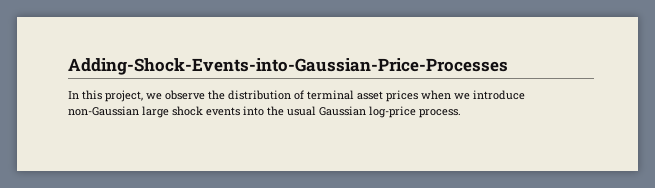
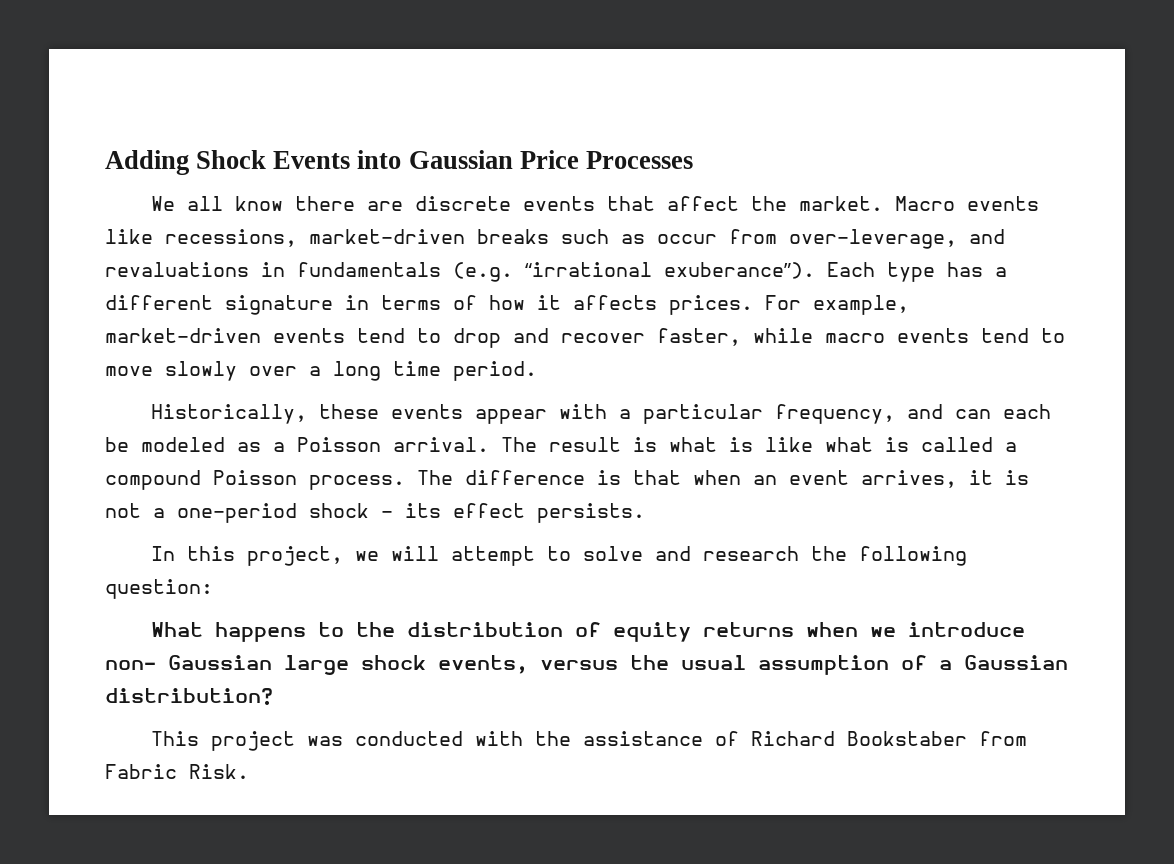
[68,58,508,75] [68,90,525,102] [68,106,461,118] Adding-Shock-Events-into-Gaussian-Price-Processes // In this project, we observe the distribution of terminal asset prices when we introduce non-Gaussian large shock events into the usual Gaussian log-price process. -> [105,150,693,175] [151,196,1040,211] [105,229,1005,249] [105,262,1007,282] [105,295,909,315] [105,328,1065,348] [105,361,537,381] [151,404,1052,424] [105,437,1017,452] [105,470,1029,490] [105,503,645,523] [151,546,968,566] [105,579,213,599] [151,622,1026,642] [105,655,1068,675] [105,688,273,705] [151,731,1028,751] [105,764,249,779] Adding Shock Events into Gaussian Price Processes // We all know there are discrete events that affect the market. Macro events like recessions, market-driven breaks such as occur from over-leverage, and revaluations in fundamentals (e.g. “irrational exuberance”). Each type has a different signature in terms of how it affects prices. For example, market-driven events tend to drop and recover faster, while macro events tend to move slowly over a long time period. // Historically, these events appear with a particular frequency, and can each be modeled as a Poisson arrival. The result is what is like what is called a compound Poisson process. The difference is that when an event arrives, it is not a one-period shock - its effect persists. // In this project, we will attempt to solve and research the following question: // What happens to the distribution of equity returns when we introduce non- Gaussian large shock events, versus the usual assumption of a Gaussian distribution? // This project was conducted with the assistance of Richard Bookstaber from Fabric Risk.

